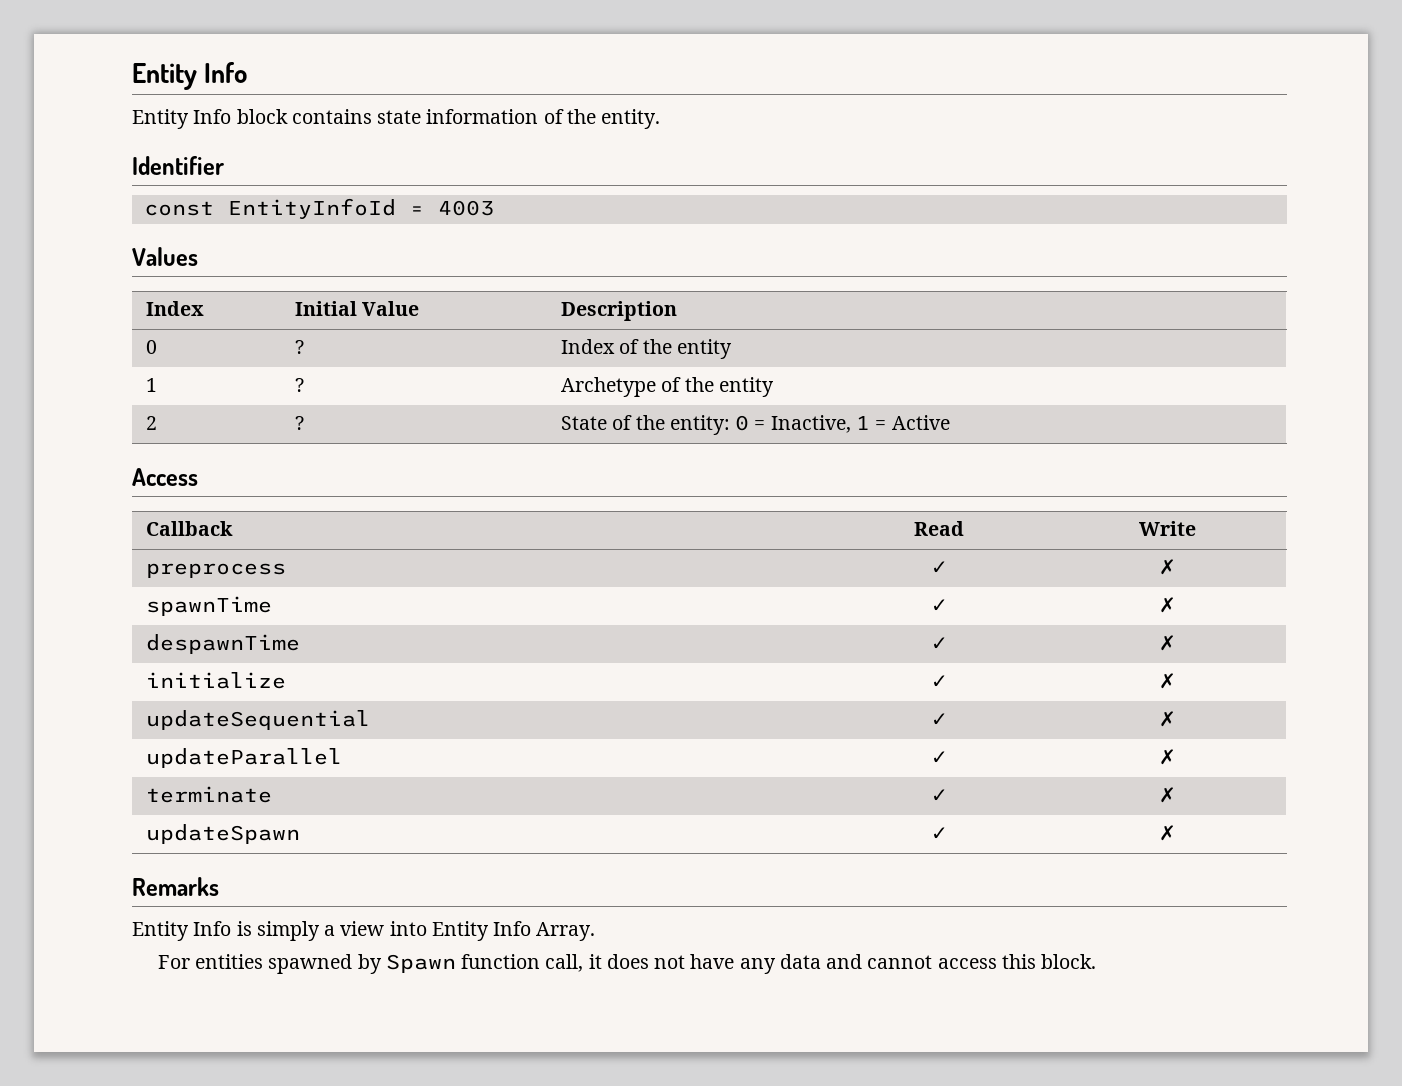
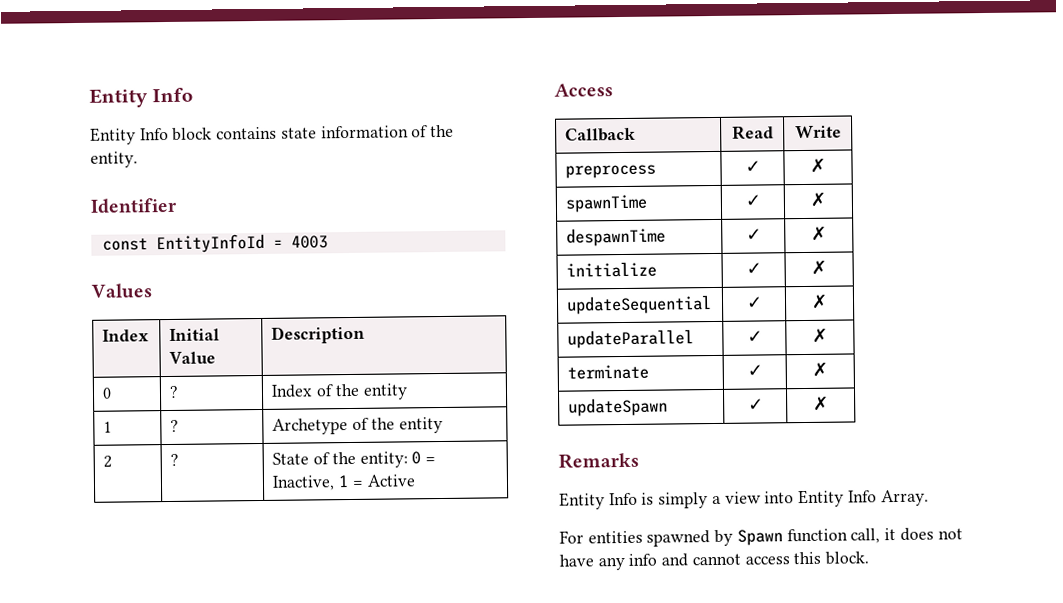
[779,954,821,969] data -> [628,553,658,566] info

